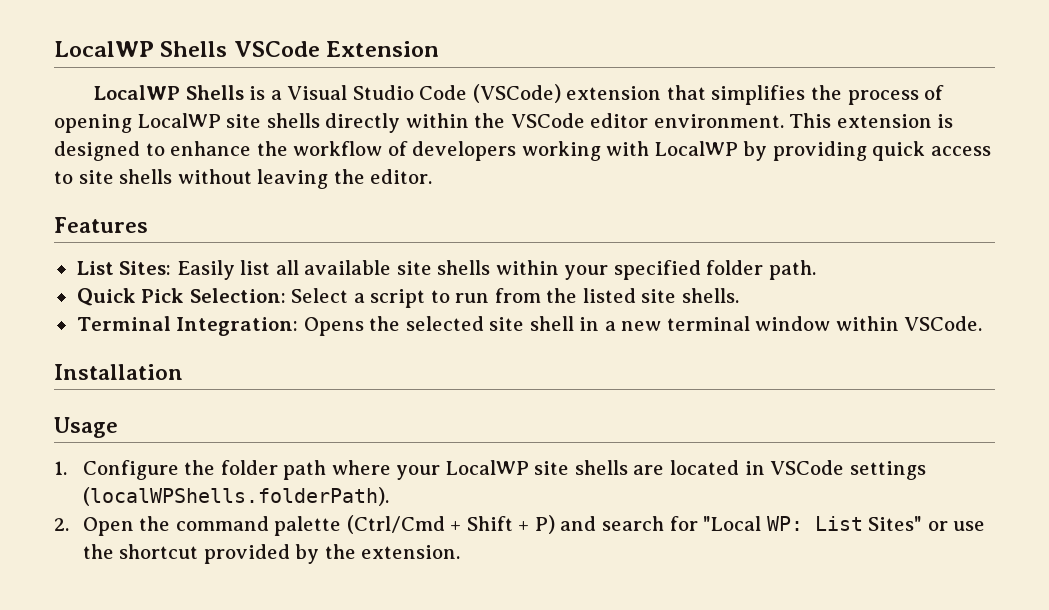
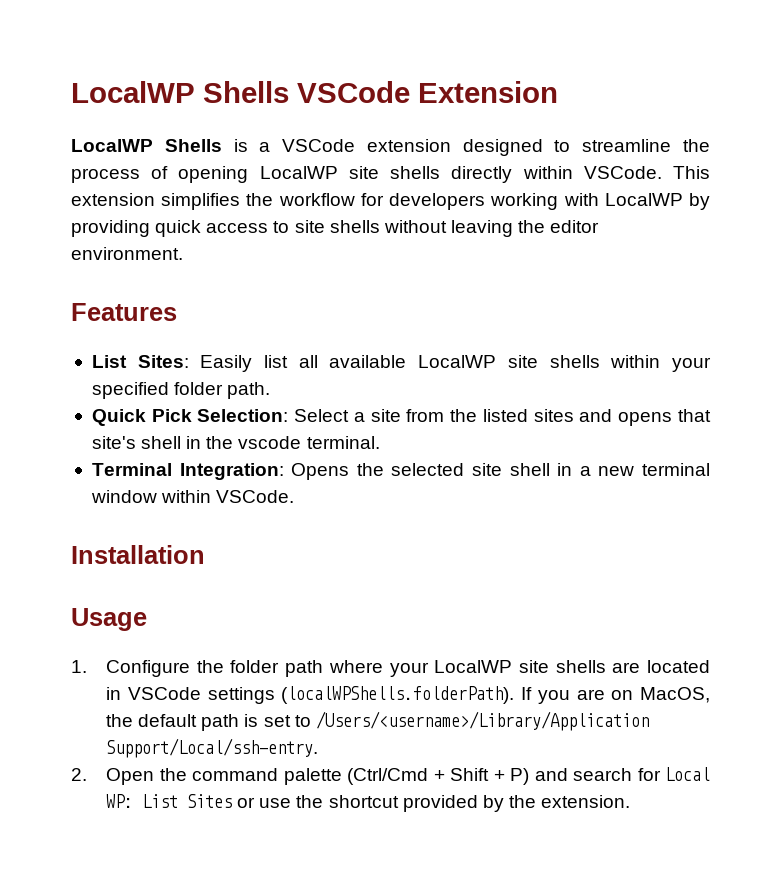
[287,84,806,105] Visual Studio Code (VSCode) extension that simplifies -> [282,139,672,156] VSCode extension designed to streamline
[474,113,954,128] [54,141,252,161] the VSCode editor environment. This extension is designed to enhance -> [583,166,710,179] [71,193,241,210] VSCode. This extension simplifies
[387,141,408,156] of -> [360,193,384,206] for
[370,169,433,184] editor. -> [550,220,600,233] [71,247,183,260] editor environment.
(392, 267) none -> [418,355,497,368] LocalWP
[370,288,739,308] script to run from the listed site shells. -> [370,409,711,426] [91,436,380,449] site from the listed sites and opens that site's shell in the vscode terminal.
(389, 496) none -> [521,687,710,704] [106,711,649,731] [106,738,319,758] If you are on MacOS, the default path is set to /Users/<username>/Library/Application Support/Local/ssh-entry.
[703,516,762,531] "Local -> [665,767,710,781] Local
[868,516,923,531] Sites" -> [187,794,233,808] Sites

